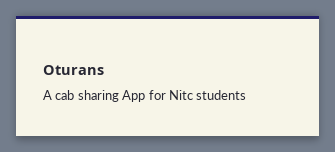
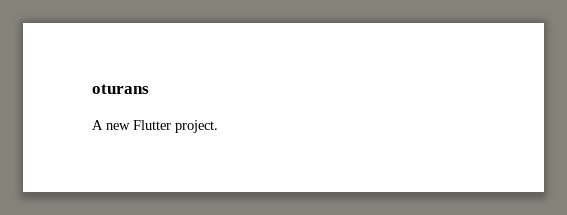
[43,65,104,75] Oturans -> [92,84,149,94] oturans
[55,90,247,102] cab sharing App for Nitc students -> [106,120,218,133] new Flutter project.

